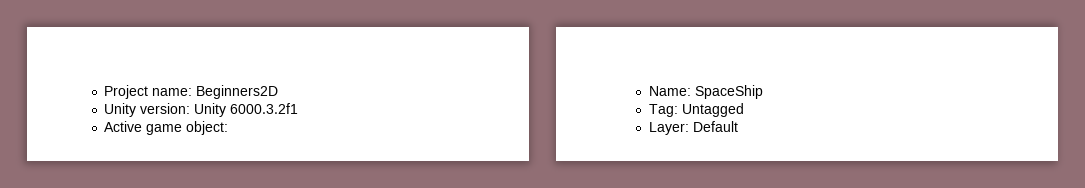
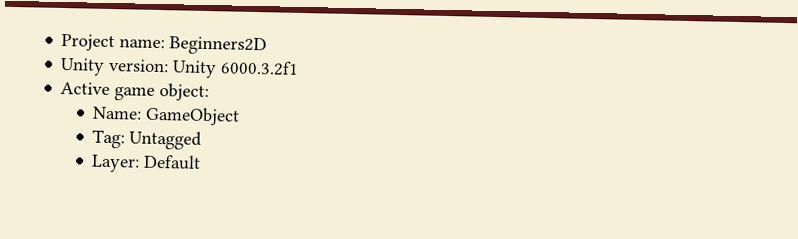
[694,85,763,99] SpaceShip -> [145,106,241,126] GameObject

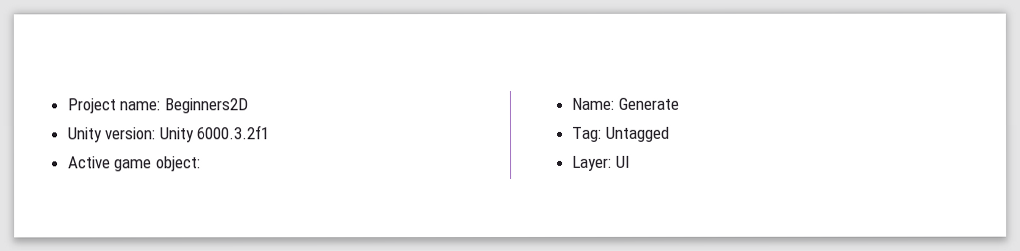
[145,106,241,126] GameObject -> [617,97,679,110] Generate
[143,154,202,170] Default -> [615,155,631,168] UI

